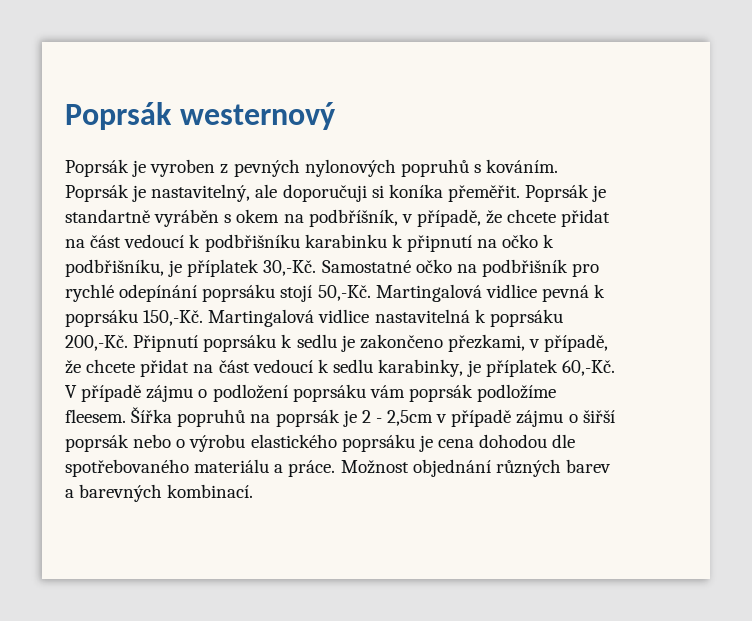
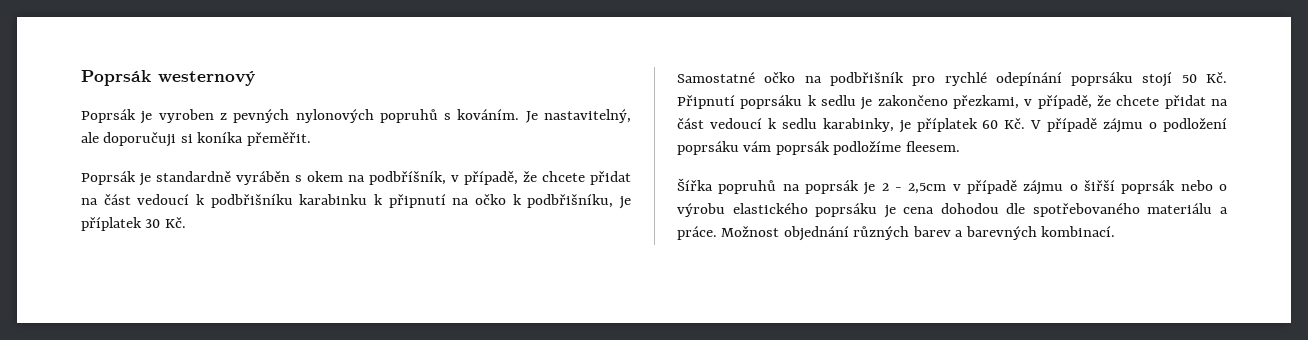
[65,184,147,202] Poprsák je -> [525,111,538,123] Je
[525,184,607,202] [65,209,150,223] Poprsák je standartně -> [81,171,231,186] // Poprsák je standardně
[263,260,317,276] 30,-Kč. -> [145,217,186,228] 30 Kč. //
[317,284,606,302] [65,309,563,327] [65,335,128,351] 50,-Kč. Martingalová vidlice pevná k poprsáku 150,-Kč. Martingalová vidlice nastavitelná k poprsáku 200,-Kč. -> [1181,72,1227,83] 50 Kč.
[562,360,616,376] 60,-Kč. -> [982,118,1026,129] 60 Kč.
(126, 416) none -> (960, 146) //

